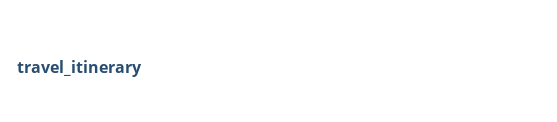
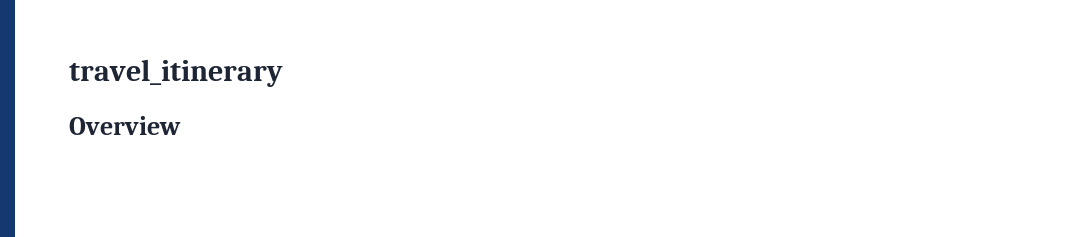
(142, 68) none -> [69,116,181,135] // Overview

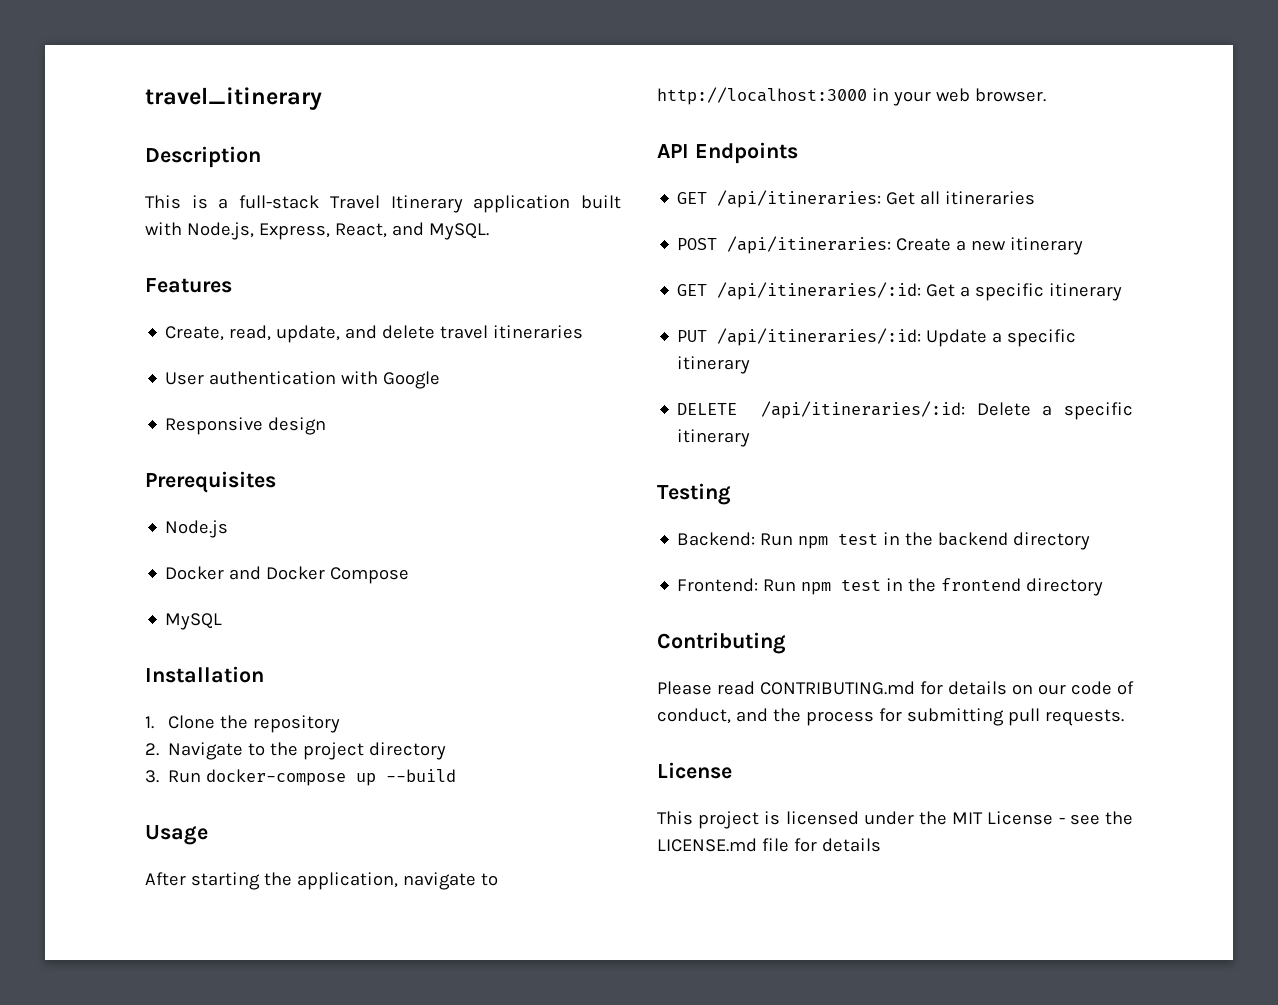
[69,116,181,135] Overview -> [145,146,261,168] [145,195,621,213] [145,222,489,240] [145,278,232,293] [165,325,584,343] [165,371,441,389] [165,417,327,435] [145,471,276,493] [165,520,229,538] [165,566,410,584] [165,613,223,630] [145,666,264,683] [145,715,340,733] [145,742,447,760] [145,769,457,786] [145,825,208,845] [145,872,498,890] [657,87,1046,106] [657,142,798,164] [677,190,1036,208] [677,236,1084,255] [677,282,1123,301] [677,328,1077,347] [677,356,751,374] [677,401,1133,420] [677,429,751,447] [657,483,731,505] [677,532,1091,550] [677,578,1104,596] [657,632,786,654] [657,681,1134,695] [657,708,1124,726] [657,762,732,779] [657,811,1133,829] [657,838,881,852] Description // This is a full-stack Travel Itinerary application built with Node.js, Express, React, and MySQL. // Features // Create, read, update, and delete travel itineraries // User authentication with Google // Responsive design // Prerequisites // Node.js // Docker and Docker Compose // MySQL // Installation // 1. Clone the repository // 2. Navigate to the project directory // 3. Run docker-compose up --build // Usage // After starting the application, navigate to http://localhost:3000 in your web browser. // API Endpoints // GET /api/itineraries: Get all itineraries // POST /api/itineraries: Create a new itinerary // GET /api/itineraries/:id: Get a specific itinerary // PUT /api/itineraries/:id: Update a specific itinerary // DELETE /api/itineraries/:id: Delete a specific itinerary // Testing // Backend: Run npm test in the backend directory // Frontend: Run npm test in the frontend directory // Contributing // Please read CONTRIBUTING.md for details on our code of conduct, and the process for submitting pull requests. // License // This project is licensed under the MIT License - see the LICENSE.md file for details

